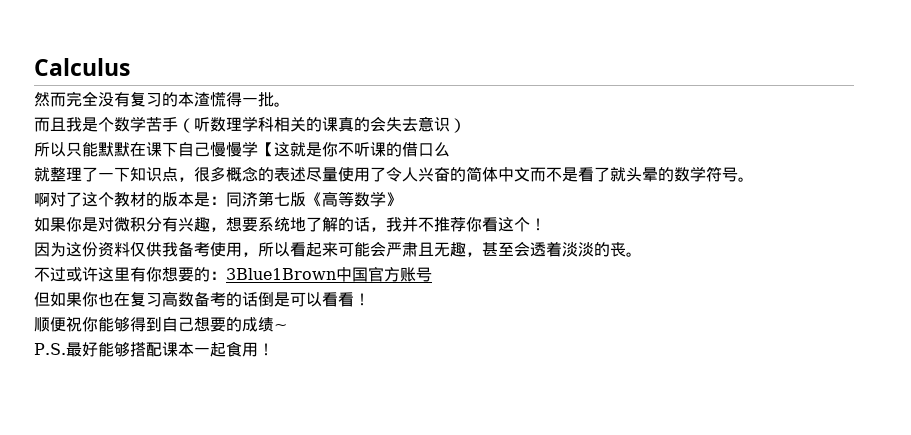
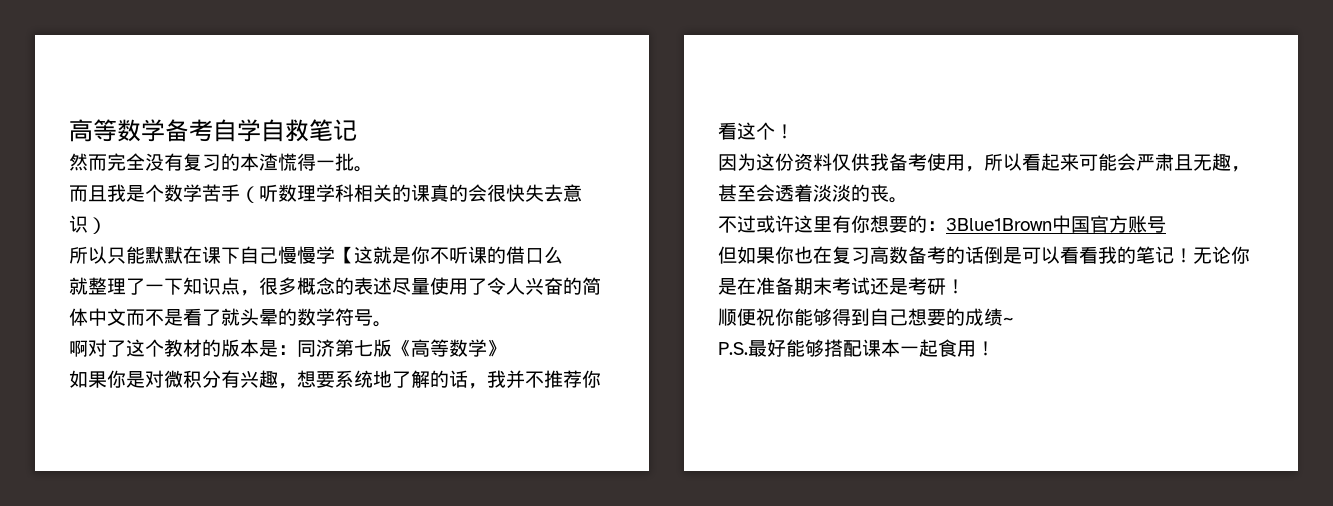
[34,58,130,76] Calculus -> [69,119,357,142] 高等数学备考自学自救笔记
(386, 124) none -> [487,184,525,202] 很快
(354, 299) none -> [1098,246,1250,264] [718,277,946,295] 我的笔记！无论你是在准备期末考试还是考研

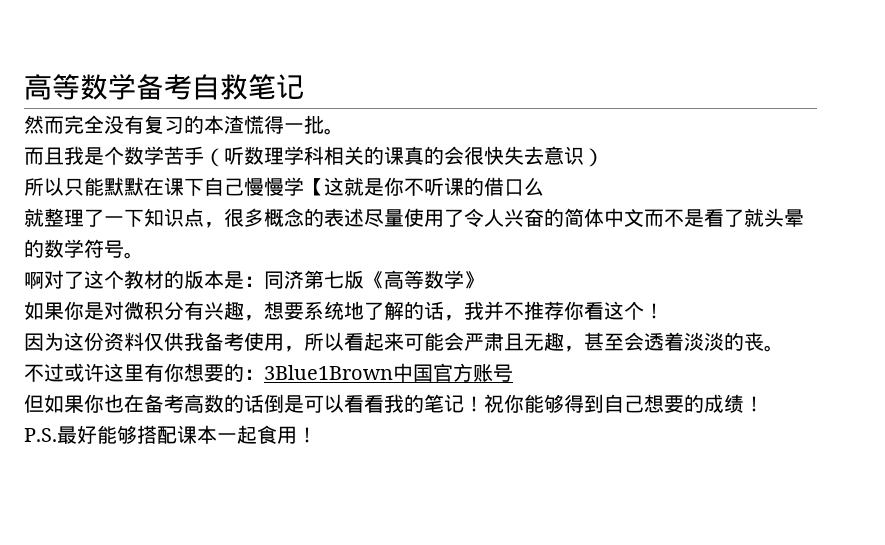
[237,119,285,142] 学自 -> (220, 87) none
[832,246,946,264] 复习高数备考 -> [144,394,224,413] 备考高数
[1193,246,1250,264] [718,277,965,295] [718,308,756,326] 无论你是在准备期末考试还是考研！ // 顺便 -> (484, 404) none
[1003,317,1014,324] ~ -> [744,396,764,412] ！

